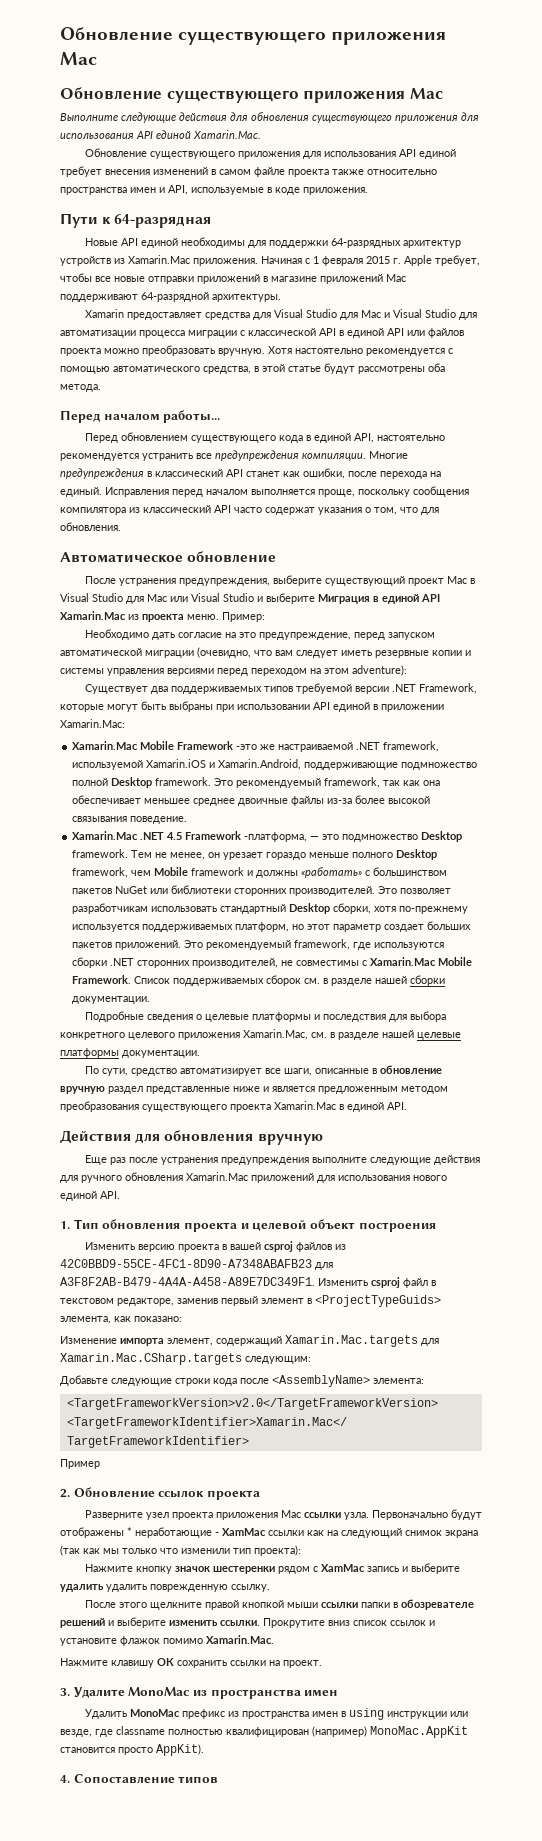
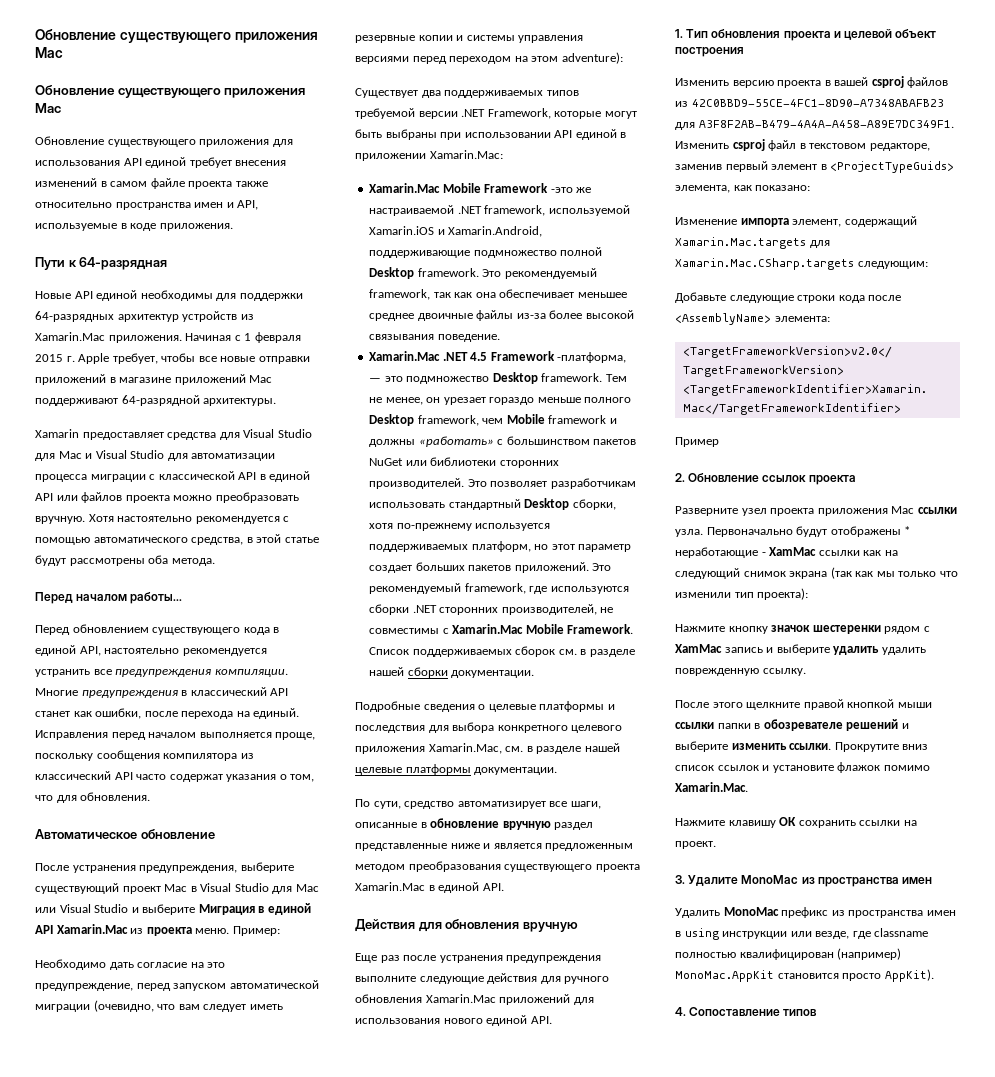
[60,112,479,123] [60,130,261,139] // Выполните следующие действия для обновления существующего приложения для использования API единой Xamarin.Mac. -> (61, 108) none

